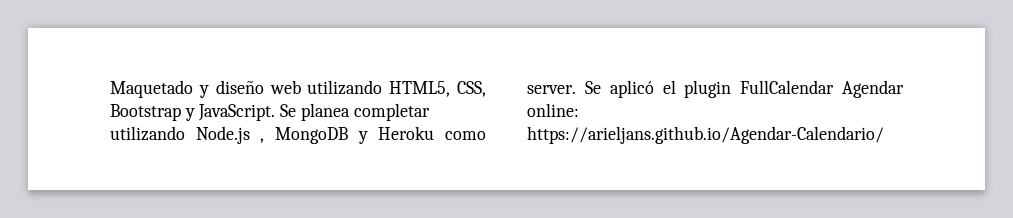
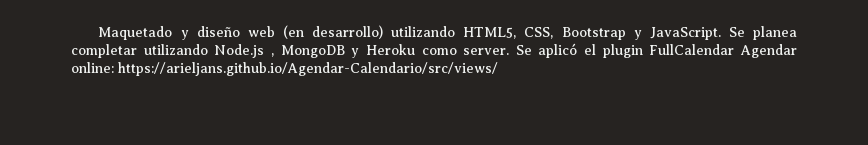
(301, 87) none -> [282,25,384,39] (en desarrollo)
[527,126,884,144] https://arieljans.github.io/Agendar-Calendario/ -> [118,62,498,76] https://arieljans.github.io/Agendar-Calendario/src/views/

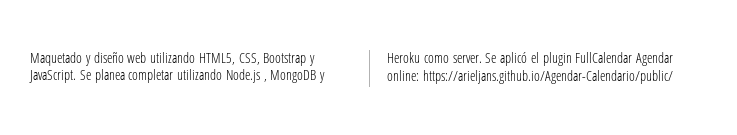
[282,25,384,39] (en desarrollo) -> (147, 57) none
[118,62,498,76] https://arieljans.github.io/Agendar-Calendario/src/views/ -> [422,70,673,84] https://arieljans.github.io/Agendar-Calendario/public/

